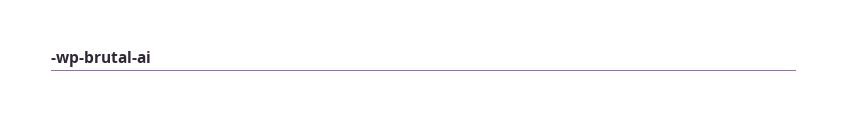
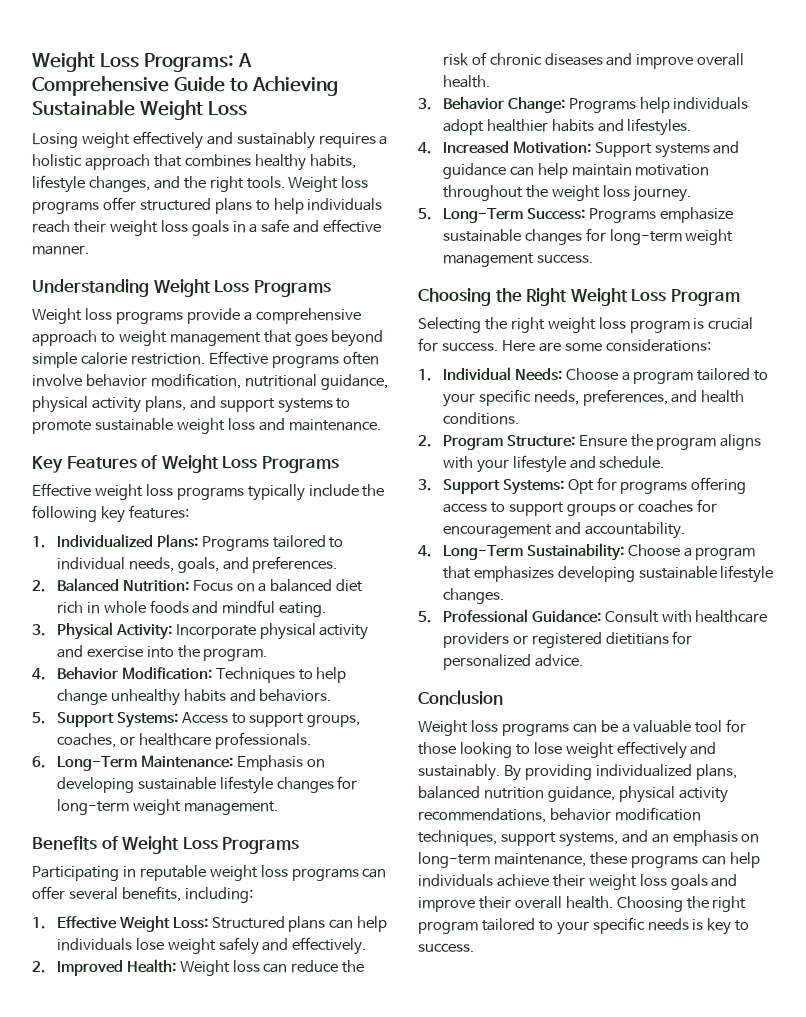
[51,51,151,67] -wp-brutal-ai -> [32,52,252,72] [32,76,338,96] [32,100,247,120] [32,131,388,149] [32,154,356,171] [32,175,369,193] [32,197,383,214] [32,219,382,236] [32,245,89,255] [32,279,331,297] [32,308,361,324] [32,330,384,347] [32,351,379,368] [32,373,388,390] [32,396,351,413] [32,418,381,434] [32,455,339,473] [32,483,385,501] [32,505,189,523] [32,534,344,551] [56,556,338,573] [32,578,364,592] [56,600,327,617] [32,622,369,640] [56,645,268,661] [32,667,347,683] [56,689,332,706] [32,712,361,728] [56,732,311,749] [32,755,325,771] [56,776,358,794] [56,799,278,815] [32,836,300,854] [32,865,387,881] [32,886,253,903] [32,916,388,932] [56,937,367,955] [32,959,365,976] [442,52,745,69] [442,75,490,88] [418,97,749,113] [442,118,692,136] [418,141,740,158] [442,163,710,179] [442,185,692,202] [418,207,733,223] [442,228,734,245] [442,253,593,267] [418,288,740,306] [418,317,754,333] [418,338,711,352] [418,367,769,384] [442,389,745,407] [442,412,519,425] [418,434,762,450] [442,455,665,473] [418,477,747,495] [442,499,718,516] [442,522,685,539] [418,543,756,561] [442,565,774,583] [442,588,504,604] [418,609,768,623] [442,631,693,648] [442,654,583,670] [418,690,503,705] [418,719,747,736] [418,741,717,759] [418,764,737,781] [418,786,728,803] [418,807,701,823] [418,830,760,847] [418,852,760,868] [418,874,738,890] [418,896,747,912] [418,917,750,935] [418,943,474,952] Weight Loss Programs: A Comprehensive Guide to Achieving Sustainable Weight Loss // Losing weight effectively and sustainably requires a holistic approach that combines healthy habits, lifestyle changes, and the right tools. Weight loss programs offer structured plans to help individuals reach their weight loss goals in a safe and effective manner. // Understanding Weight Loss Programs // Weight loss programs provide a comprehensive approach to weight management that goes beyond simple calorie restriction. Effective programs often involve behavior modification, nutritional guidance, physical activity plans, and support systems to promote sustainable weight loss and maintenance. // Key Features of Weight Loss Programs // Effective weight loss programs typically include the following key features: // 1. Individualized Plans: Programs tailored to individual needs, goals, and preferences. // 2. Balanced Nutrition: Focus on a balanced diet rich in whole foods and mindful eating. // 3. Physical Activity: Incorporate physical activity and exercise into the program. // 4. Behavior Modification: Techniques to help change unhealthy habits and behaviors. // 5. Support Systems: Access to support groups, coaches, or healthcare professionals. // 6. Long-Term Maintenance: Emphasis on developing sustainable lifestyle changes for long-term weight management. // Benefits of Weight Loss Programs // Participating in reputable weight loss programs can offer several benefits, including: // 1. Effective Weight Loss: Structured plans can help individuals lose weight safely and effectively. // 2. Improved Health: Weight loss can reduce the risk of chronic diseases and improve overall health. // 3. Behavior Change: Programs help individuals adopt healthier habits and lifestyles. // 4. Increased Motivation: Support systems and guidance can help maintain motivation throughout the weight loss journey. // 5. Long-Term Success: Programs emphasize sustainable changes for long-term weight management success. // Choosing the Right Weight Loss Program // Selecting the right weight loss program is crucial for success. Here are some considerations: // 1. Individual Needs: Choose a program tailored to your specific needs, preferences, and health conditions. // 2. Program Structure: Ensure the program aligns with your lifestyle and schedule. // 3. Support Systems: Opt for programs offering access to support groups or coaches for encouragement and accountability. // 4. Long-Term Sustainability: Choose a program that emphasizes developing sustainable lifestyle changes. // 5. Professional Guidance: Consult with healthcare providers or registered dietitians for personalized advice. // Conclusion // Weight loss programs can be a valuable tool for those looking to lose weight effectively and sustainably. By providing individualized plans, balanced nutrition guidance, physical activity recommendations, behavior modification techniques, support systems, and an emphasis on long-term maintenance, these programs can help individuals achieve their weight loss goals and improve their overall health. Choosing the right program tailored to your specific needs is key to success.

